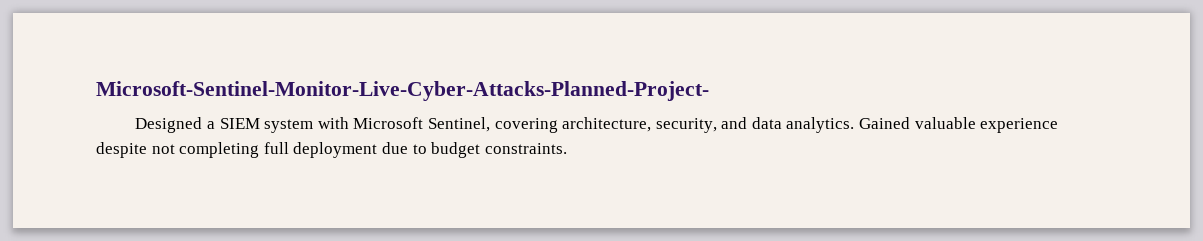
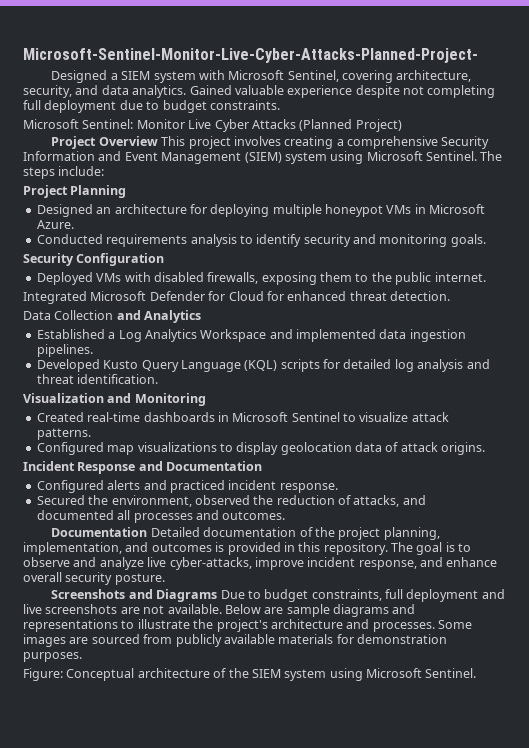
(567, 148) none -> [23,119,402,132] [51,136,490,149] [23,151,503,164] [23,166,105,179] [23,185,127,198] [36,204,486,217] [36,220,74,229] [36,234,486,247] [23,253,165,266] [36,272,486,285] [23,291,450,304] [23,310,202,323] [36,329,466,342] [36,344,93,357] [36,359,490,372] [36,374,159,384] [23,393,206,406] [36,412,449,422] [36,428,91,440] [36,442,486,455] [23,461,263,474] [36,480,338,493] [36,495,426,507] [36,510,286,523] [51,527,440,540] [23,542,472,555] [23,557,498,570] [23,572,165,585] [51,589,505,602] [23,604,416,617] [23,619,472,632] [23,634,447,647] [23,652,82,662] [23,668,477,681] // Microsoft Sentinel: Monitor Live Cyber Attacks (Planned Project) // Project Overview This project involves creating a comprehensive Security Information and Event Management (SIEM) system using Microsoft Sentinel. The steps include: // Project Planning // Designed an architecture for deploying multiple honeypot VMs in Microsoft Azure. // Conducted requirements analysis to identify security and monitoring goals. // Security Configuration // Deployed VMs with disabled firewalls, exposing them to the public internet. // Integrated Microsoft Defender for Cloud for enhanced threat detection. // Data Collection and Analytics // Established a Log Analytics Workspace and implemented data ingestion pipelines. // Developed Kusto Query Language (KQL) scripts for detailed log analysis and threat identification. // Visualization and Monitoring // Created real-time dashboards in Microsoft Sentinel to visualize attack patterns. // Configured map visualizations to display geolocation data of attack origins. // Incident Response and Documentation // Configured alerts and practiced incident response. // Secured the environment, observed the reduction of attacks, and documented all processes and outcomes. // Documentation Detailed documentation of the project planning, implementation, and outcomes is provided in this repository. The goal is to observe and analyze live cyber-attacks, improve incident response, and enhance overall security posture. // Screenshots and Diagrams Due to budget constraints, full deployment and live screenshots are not available. Below are sample diagrams and representations to illustrate the project's architecture and processes. Some images are sourced from publicly available materials for demonstration purposes. // Figure: Conceptual architecture of the SIEM system using Microsoft Sentinel.

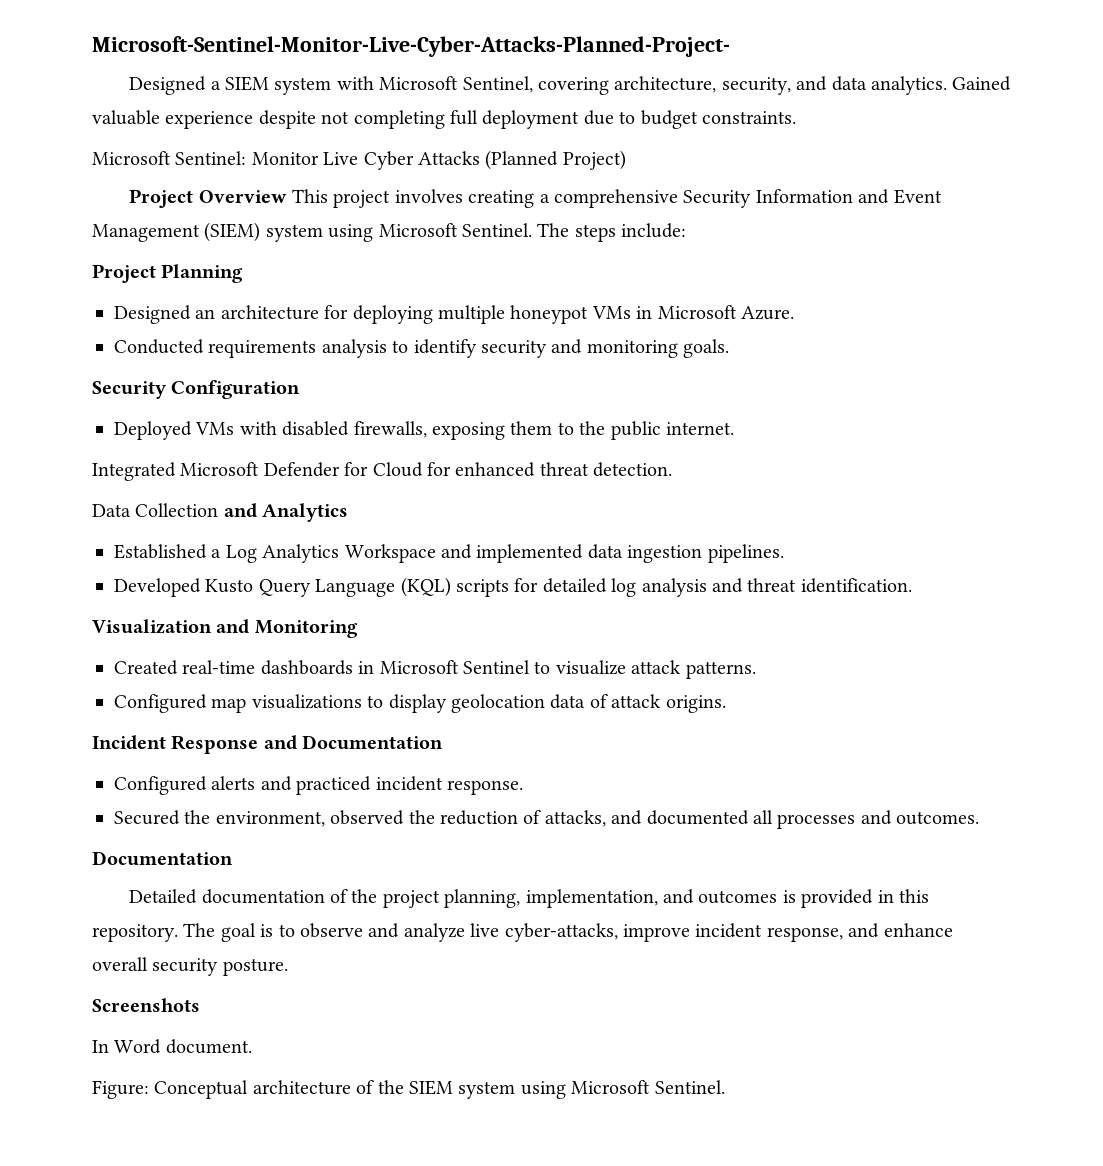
(148, 532) none -> (233, 858) //
[128,589,505,602] [23,604,416,617] [23,619,472,632] [23,634,447,647] [23,652,82,662] and Diagrams Due to budget constraints, full deployment and live screenshots are not available. Below are sample diagrams and representations to illustrate the project's architecture and processes. Some images are sourced from publicly available materials for demonstration purposes. -> [92,1039,252,1054] // In Word document.

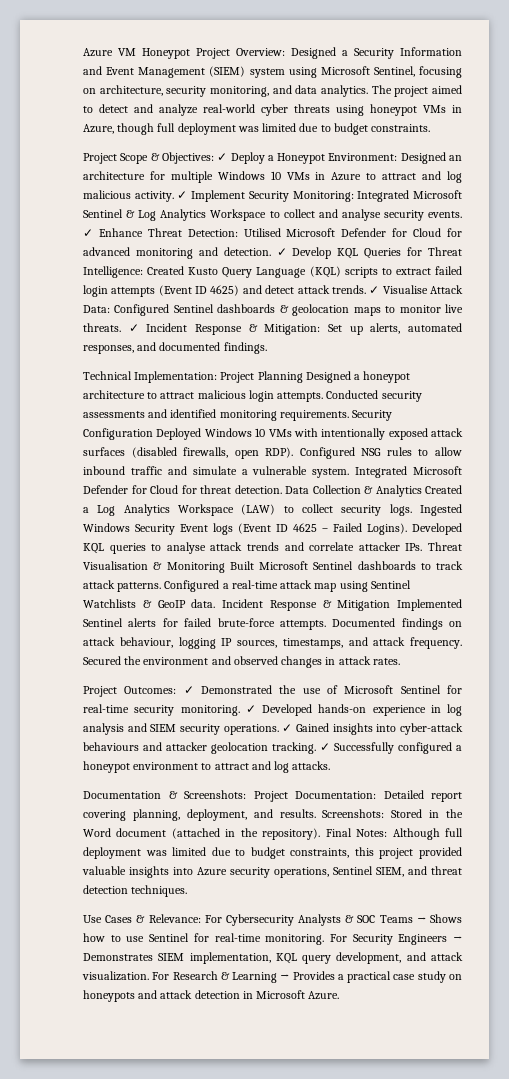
[92,36,730,57] [129,76,1012,95] [92,110,796,129] [92,150,626,170] [129,189,679,208] Microsoft-Sentinel-Monitor-Live-Cyber-Attacks-Planned-Project- // Designed a SIEM system with Microsoft Sentinel, covering architecture, security, and data analytics. Gained valuable experience despite not completing full deployment due to budget constraints. // Microsoft Sentinel: Monitor Live Cyber Attacks (Planned Project) // Project Overview This project involves creating a comprehensive -> [83,47,348,59] Azure VM Honeypot Project Overview: Designed a
[462,223,687,242] [92,264,244,283] [114,305,794,324] [114,339,730,358] [92,380,301,399] [114,421,734,440] Sentinel. The steps include: // Project Planning // Designed an architecture for deploying multiple honeypot VMs in Microsoft Azure. // Conducted requirements analysis to identify security and monitoring goals. // Security Configuration // Deployed VMs with disabled firewalls, exposing them to the public internet. // -> [373,66,462,78] [83,85,462,97] [83,104,462,116] [83,123,431,135] [83,152,462,164] [83,171,462,183] [83,190,462,202] [83,209,462,221] [83,228,462,237] [83,247,462,259] [83,266,462,278] [83,285,464,297] [83,304,463,316] [83,323,463,335] [83,342,267,354] [83,371,411,383] [83,390,422,402] [83,409,393,421] [83,428,463,440] [83,447,462,459] [83,466,350,478] Sentinel, focusing on architecture, security monitoring, and data analytics. The project aimed to detect and analyze real-world cyber threats using honeypot VMs in Azure, though full deployment was limited due to budget constraints. // Project Scope & Objectives: ✓ Deploy a Honeypot Environment: Designed an architecture for multiple Windows 10 VMs in Azure to attract and log malicious activity. ✓ Implement Security Monitoring: Integrated Microsoft Sentinel & Log Analytics Workspace to collect and analyse security events. ✓ Enhance Threat Detection: Utilised Microsoft Defender for Cloud for advanced monitoring and detection. ✓ Develop KQL Queries for Threat Intelligence: Created Kusto Query Language (KQL) scripts to extract failed login attempts (Event ID 4625) and detect attack trends. ✓ Visualise Attack Data: Configured Sentinel dashboards & geolocation maps to monitor live threats. ✓ Incident Response & Mitigation: Set up alerts, automated responses, and documented findings. // Technical Implementation: Project Planning Designed a honeypot architecture to attract malicious login attempts. Conducted security assessments and identified monitoring requirements. Security Configuration Deployed Windows 10 VMs with intentionally exposed attack surfaces (disabled firewalls, open RDP). Configured NSG rules to allow inbound traffic and simulate a vulnerable system.
[455,462,536,477] enhanced -> (197, 489) none
(673, 469) // -> (282, 489) none
[223,503,349,522] [114,544,207,559] and Analytics // Established -> [364,485,462,497] & Analytics Created
[441,544,784,563] [114,577,912,597] [92,619,358,638] [114,660,756,679] [114,694,726,713] [92,735,444,754] [114,776,523,795] [114,810,980,829] [92,851,233,866] [129,889,930,908] [92,923,953,942] [92,957,288,976] [92,998,200,1012] [92,1039,252,1054] [92,1080,725,1099] and implemented data ingestion pipelines. // Developed Kusto Query Language (KQL) scripts for detailed log analysis and threat identification. // Visualization and Monitoring // Created real-time dashboards in Microsoft Sentinel to visualize attack patterns. // Configured map visualizations to display geolocation data of attack origins. // Incident Response and Documentation // Configured alerts and practiced incident response. // Secured the environment, observed the reduction of attacks, and documented all processes and outcomes. // Documentation // Detailed documentation of the project planning, implementation, and outcomes is provided in this repository. The goal is to observe and analyze live cyber-attacks, improve incident response, and enhance overall security posture. // Screenshots // In Word document. // Figure: Conceptual architecture of the SIEM system using Microsoft Sentinel. -> [241,504,462,516] [83,523,462,535] [83,542,462,554] [83,561,463,573] [83,580,411,592] [83,599,462,611] [83,618,462,630] [83,637,462,649] [83,656,400,668] [83,685,462,697] [83,704,462,716] [83,723,463,735] [83,742,462,754] [83,761,331,773] [83,790,462,802] [83,809,463,821] [83,828,463,840] [83,847,462,859] [82,866,462,878] [83,885,188,897] [83,914,463,926] [83,933,462,945] [83,952,463,964] [82,971,462,983] [83,990,340,1002] (LAW) to collect security logs. Ingested Windows Security Event logs (Event ID 4625 – Failed Logins). Developed KQL queries to analyse attack trends and correlate attacker IPs. Threat Visualisation & Monitoring Built Microsoft Sentinel dashboards to track attack patterns. Configured a real-time attack map using Sentinel Watchlists & GeoIP data. Incident Response & Mitigation Implemented Sentinel alerts for failed brute-force attempts. Documented findings on attack behaviour, logging IP sources, timestamps, and attack frequency. Secured the environment and observed changes in attack rates. // Project Outcomes: ✓ Demonstrated the use of Microsoft Sentinel for real-time security monitoring. ✓ Developed hands-on experience in log analysis and SIEM security operations. ✓ Gained insights into cyber-attack behaviours and attacker geolocation tracking. ✓ Successfully configured a honeypot environment to attract and log attacks. // Documentation & Screenshots: Project Documentation: Detailed report covering planning, deployment, and results. Screenshots: Stored in the Word document (attached in the repository). Final Notes: Although full deployment was limited due to budget constraints, this project provided valuable insights into Azure security operations, Sentinel SIEM, and threat detection techniques. // Use Cases & Relevance: For Cybersecurity Analysts & SOC Teams → Shows how to use Sentinel for real-time monitoring. For Security Engineers → Demonstrates SIEM implementation, KQL query development, and attack visualization. For Research & Learning → Provides a practical case study on honeypots and attack detection in Microsoft Azure.

